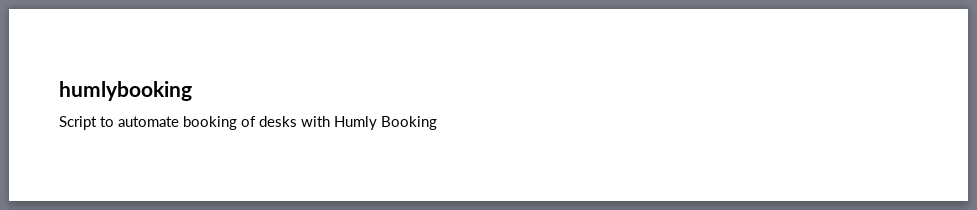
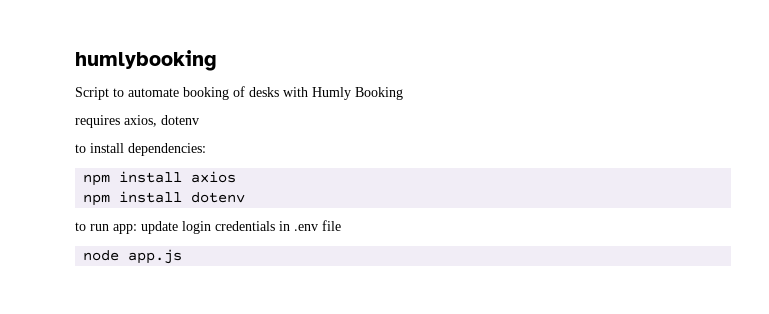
(437, 123) none -> [75,115,199,128] [75,143,206,156] [83,171,237,186] [83,191,246,206] [75,220,341,234] [83,249,183,264] // requires axios, dotenv // to install dependencies: // npm install axios // npm install dotenv // to run app: update login credentials in .env file // node app.js

